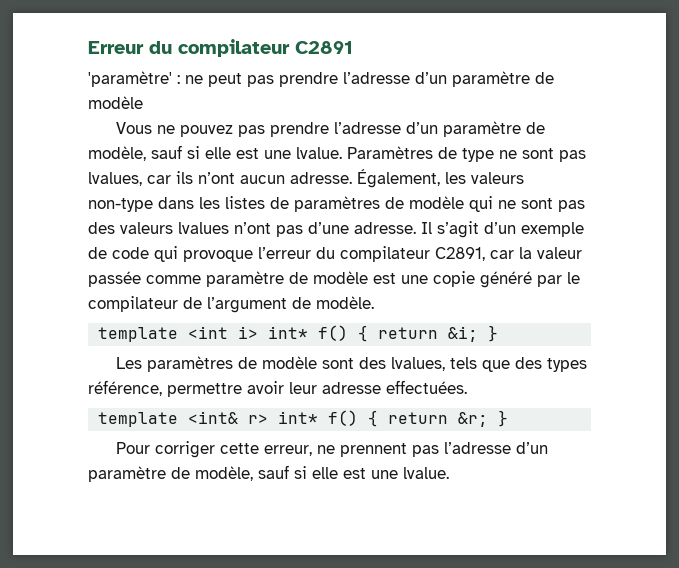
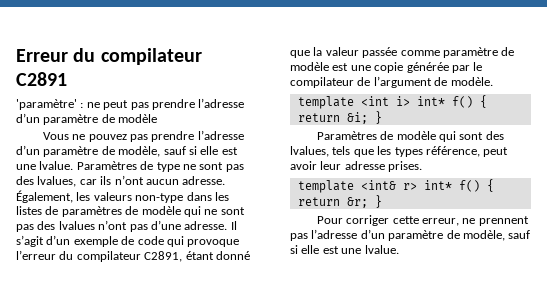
(586, 156) none -> [16,176,34,185] des
[120,222,173,234] valeurs -> (56, 225) none
[490,250,514,259] car -> [185,251,250,260] [290,50,310,58] étant donné que
[480,271,532,288] généré -> [406,62,449,73] générée
[115,356,317,372] Les paramètres de modèle -> [316,131,456,142] Paramètres de modèle qui
[514,357,542,369] des -> [377,146,392,155] les
[167,383,242,397] permettre -> [483,147,509,157] peut
[386,380,467,394] effectuées. -> [388,161,423,172] prises.

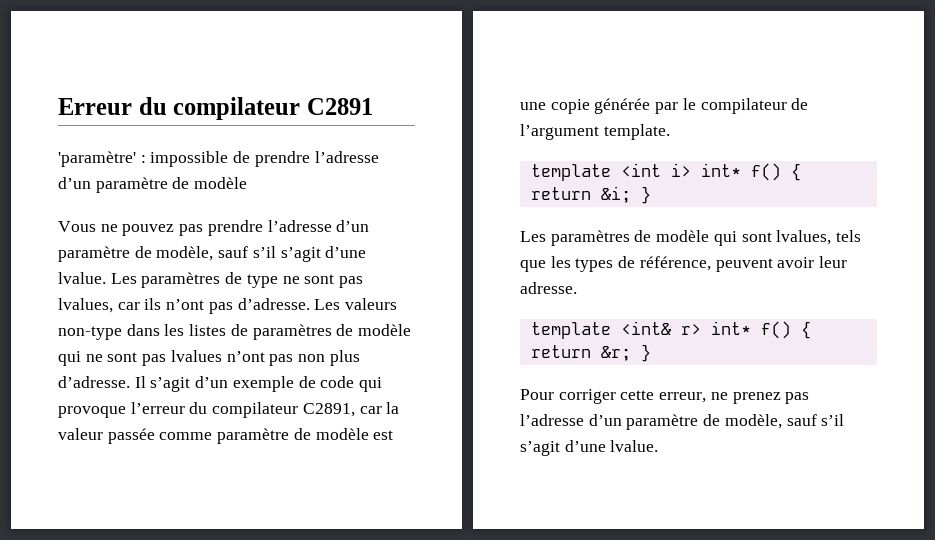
[86,100,149,110] ne peut pas -> [150,151,251,167] impossible de
[188,146,238,155] [16,161,137,170] si elle est une lvalue. Paramètres -> [252,246,367,262] [58,272,221,288] s’il s’agit d’une lvalue. Les paramètres
[16,176,34,185] des -> (364, 282) none
[145,176,226,185] [16,190,91,203] aucun adresse. Également, les -> [208,298,341,314] pas d’adresse. Les
[37,221,56,230] des -> (167, 360) none
[150,220,228,230] d’une adresse. -> [298,350,360,366] [58,376,130,388] non plus d’adresse.
[185,251,250,260] [290,50,310,58] étant donné que -> [359,406,382,414] car
[434,77,493,86] de modèle. -> [603,124,670,140] template.
[316,131,377,140] Paramètres -> [520,230,630,246] Les paramètres
[485,131,504,140] des -> (772, 237) none
[425,146,509,157] [290,161,423,172] référence, peut avoir leur adresse prises. -> [618,256,848,272] [520,282,577,294] de référence, peuvent avoir leur adresse.
[478,216,529,226] prennent -> [732,392,781,404] prenez
[290,245,362,254] si elle est une -> [821,414,845,426] [520,440,606,456] s’il s’agit d’une

